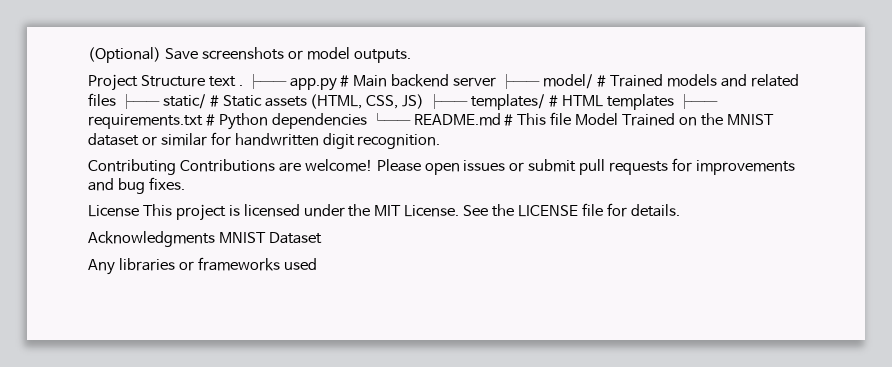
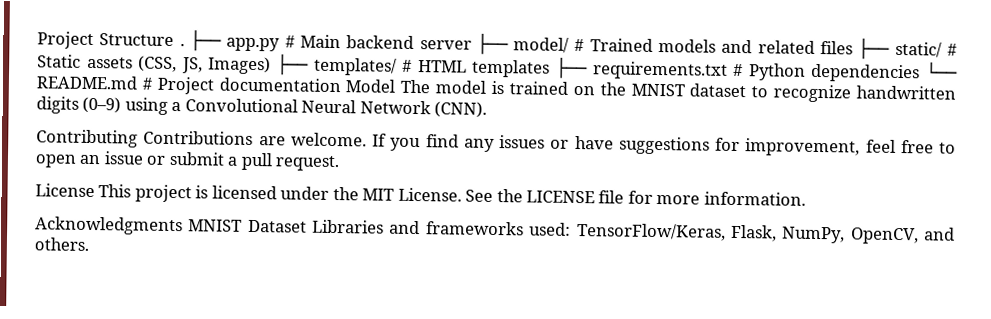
[88,47,411,63] (Optional) Save screenshots or model outputs. // -> (37, 40) none
[208,76,236,87] text -> (175, 40) none
[310,94,425,109] (HTML, CSS, JS) -> [138,55,272,75] (CSS, JS, Images)
[517,112,774,126] [88,132,441,149] [88,158,795,175] [88,177,185,194] This file Model Trained on the MNIST dataset or similar for handwritten digit recognition. // Contributing Contributions are welcome! Please open issues or submit pull requests for improvements and bug fixes. -> [156,76,957,103] [36,96,488,118] [36,129,956,157] [35,151,341,172] Project documentation Model The model is trained on the MNIST dataset to recognize handwritten digits (0–9) using a Convolutional Neural Network (CNN). // Contributing Contributions are welcome. If you find any issues or have suggestions for improvement, feel free to open an issue or submit a pull request.
[630,204,680,217] details. -> [656,191,806,206] more information.
[88,257,317,275] // Any libraries or frameworks used -> [312,219,956,245] [34,237,89,251] Libraries and frameworks used: TensorFlow/Keras, Flask, NumPy, OpenCV, and others.

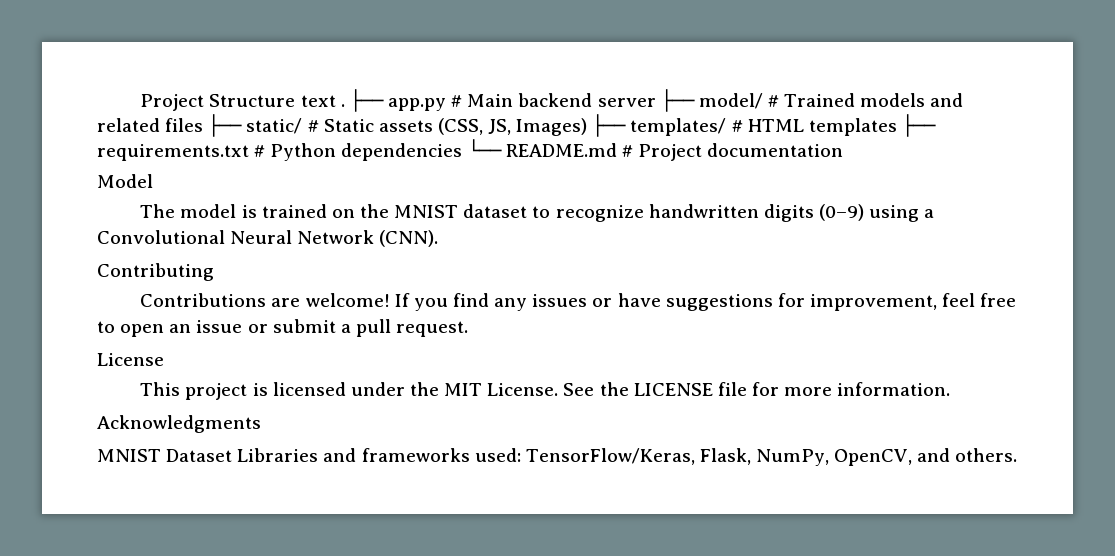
(175, 40) none -> [300,95,336,107] text
(341, 85) none -> (844, 150) //
(396, 86) none -> (153, 181) //
(138, 138) none -> (214, 272) //
[290,132,367,147] welcome. -> [305,293,390,307] welcome!
(95, 190) none -> (164, 359) //
(183, 226) none -> (261, 424) //

